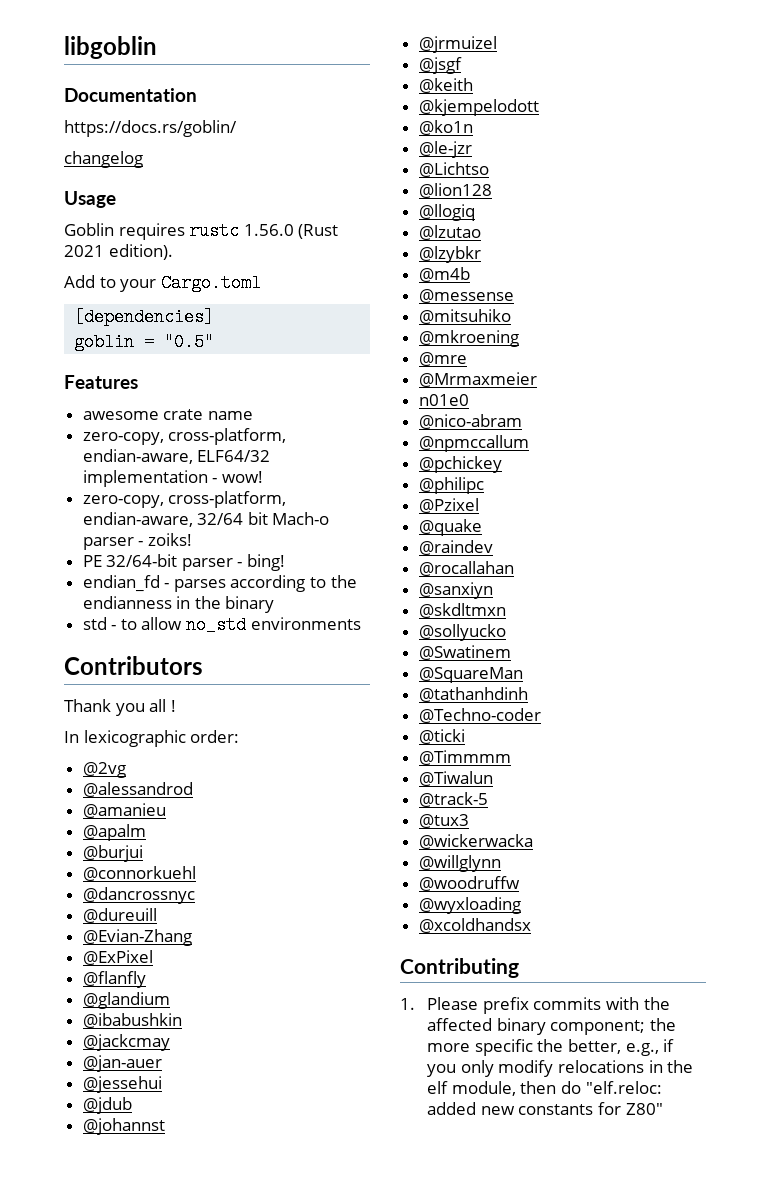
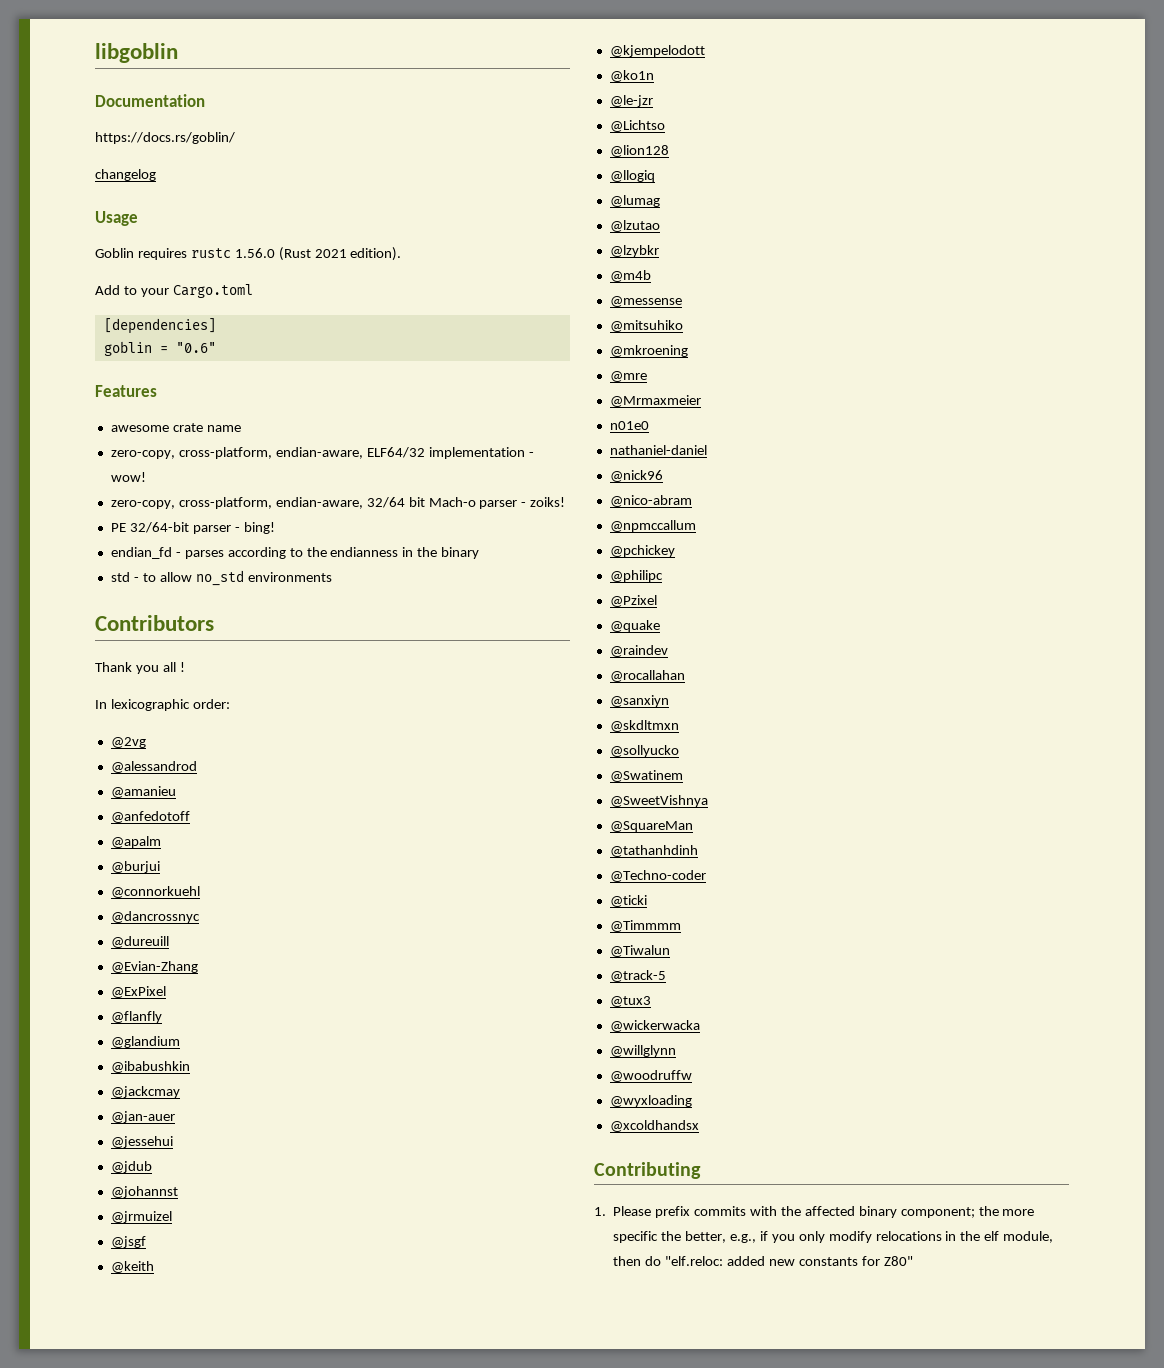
[164,333,215,351] "0.5" -> [175,342,216,353] "0.6"
(166, 810) none -> [110,811,190,823] // @anfedotoff
(475, 212) none -> [609,195,660,207] // @lumag
(469, 400) none -> [609,445,707,455] [609,470,663,482] // nathaniel-daniel // @nick96
(511, 652) none -> [609,795,708,807] // @SweetVishnya

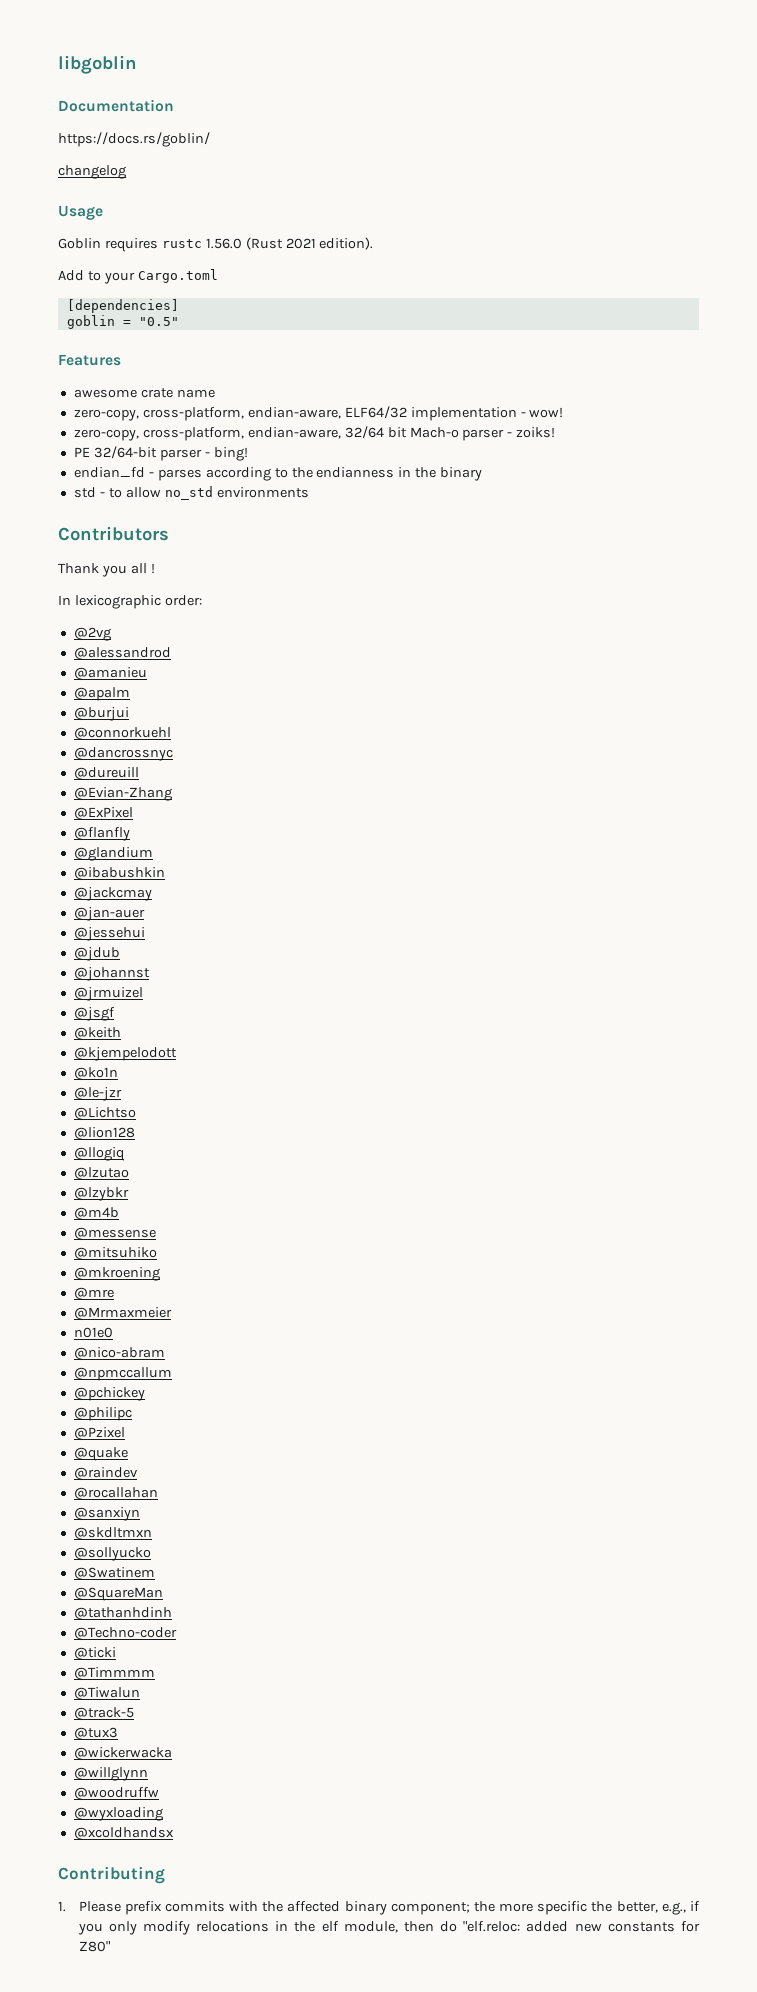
[175,342,216,353] "0.6" -> [138,317,179,326] "0.5"
[110,811,190,823] // @anfedotoff -> (147, 673) none
[609,195,660,207] // @lumag -> (125, 1154) none
[609,445,707,455] [609,470,663,482] // nathaniel-daniel // @nick96 -> (113, 1332) none
[609,795,708,807] // @SweetVishnya -> (155, 1573) none

